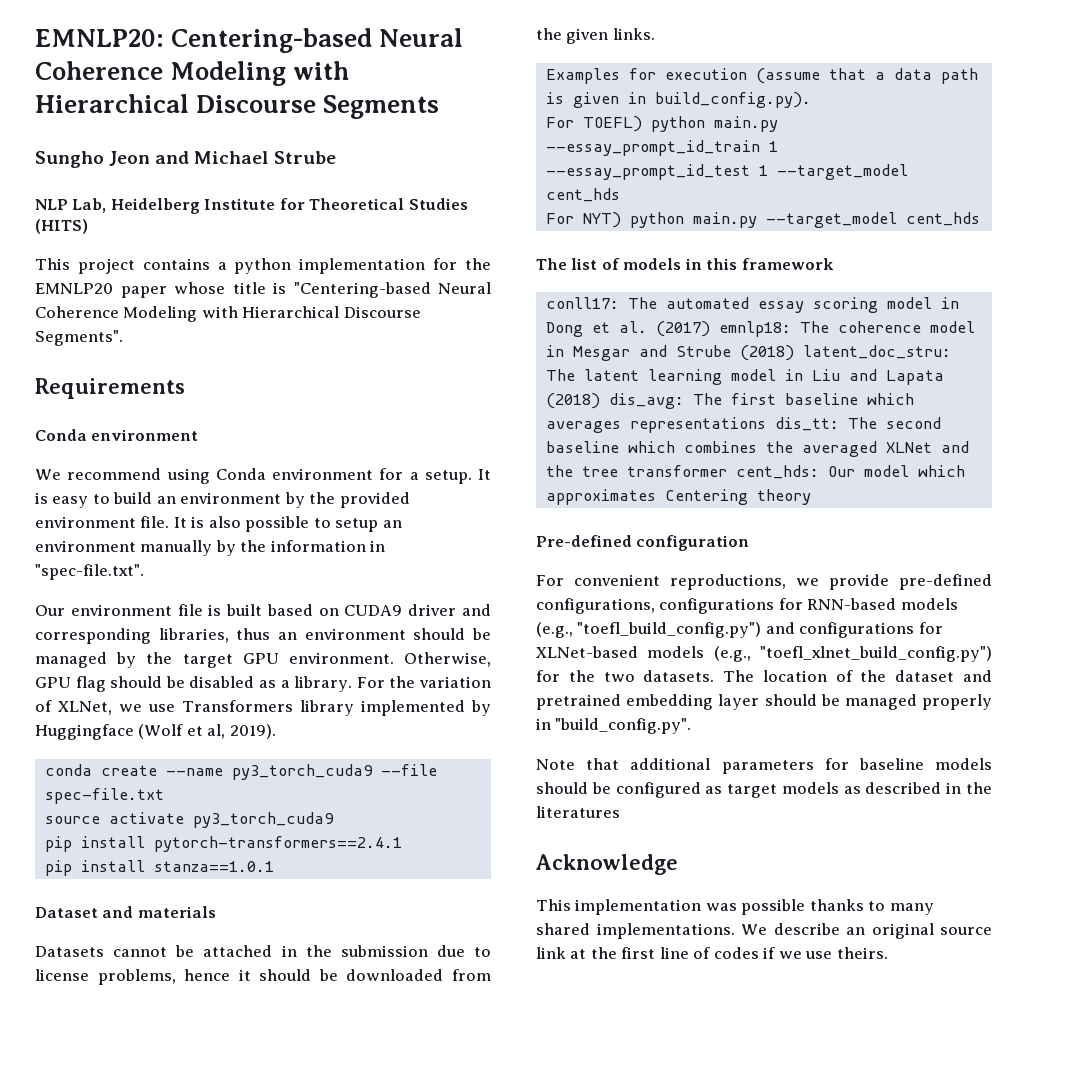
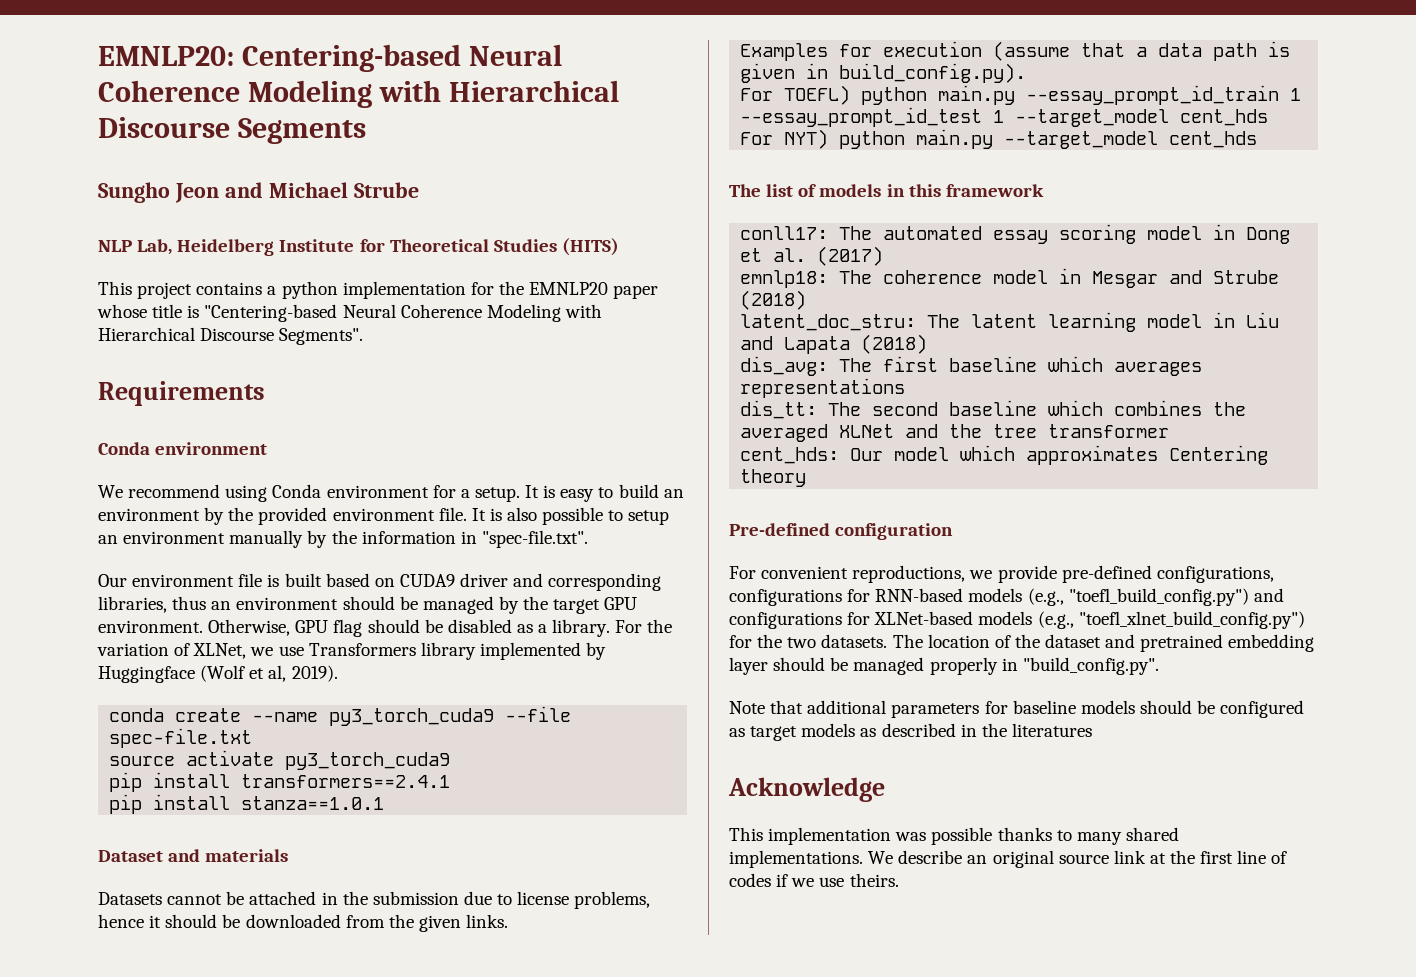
[153,836,402,852] pytorch-transformers==2.4.1 -> [241,774,451,788] transformers==2.4.1
(710, 329) none -> (884, 256) //
(794, 353) none -> (807, 300) //
(600, 401) none -> (928, 344) //
(766, 425) none -> (906, 388) //
(727, 471) none -> (1170, 431) //

